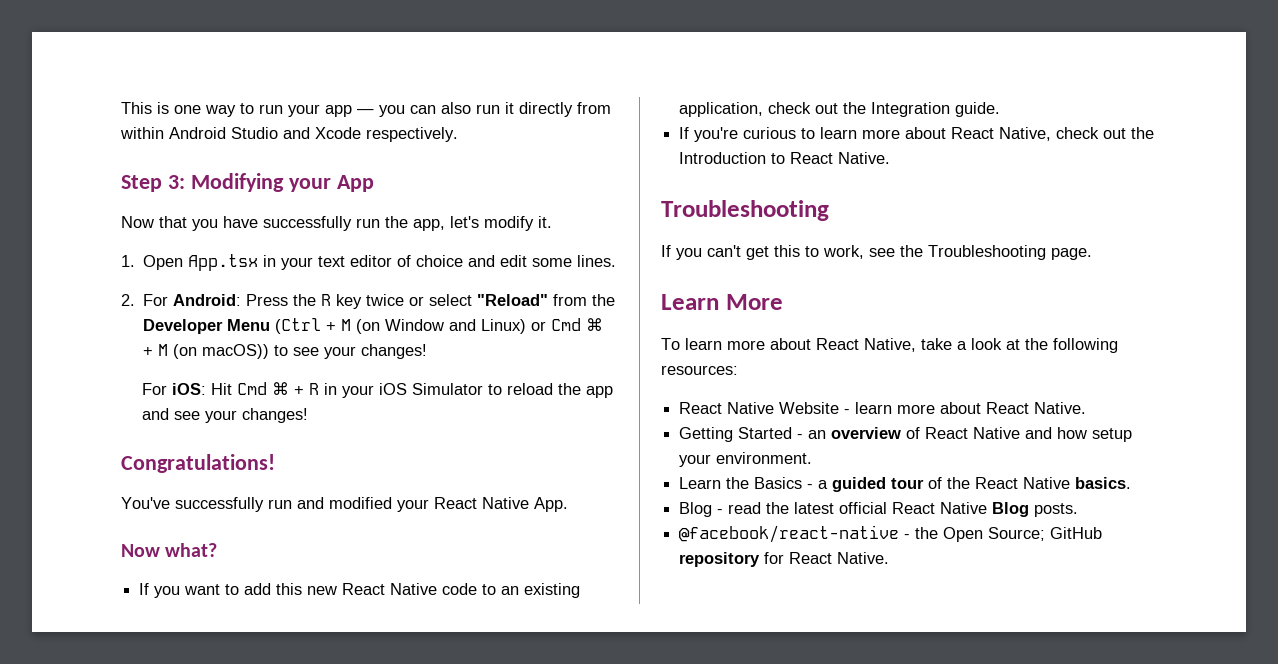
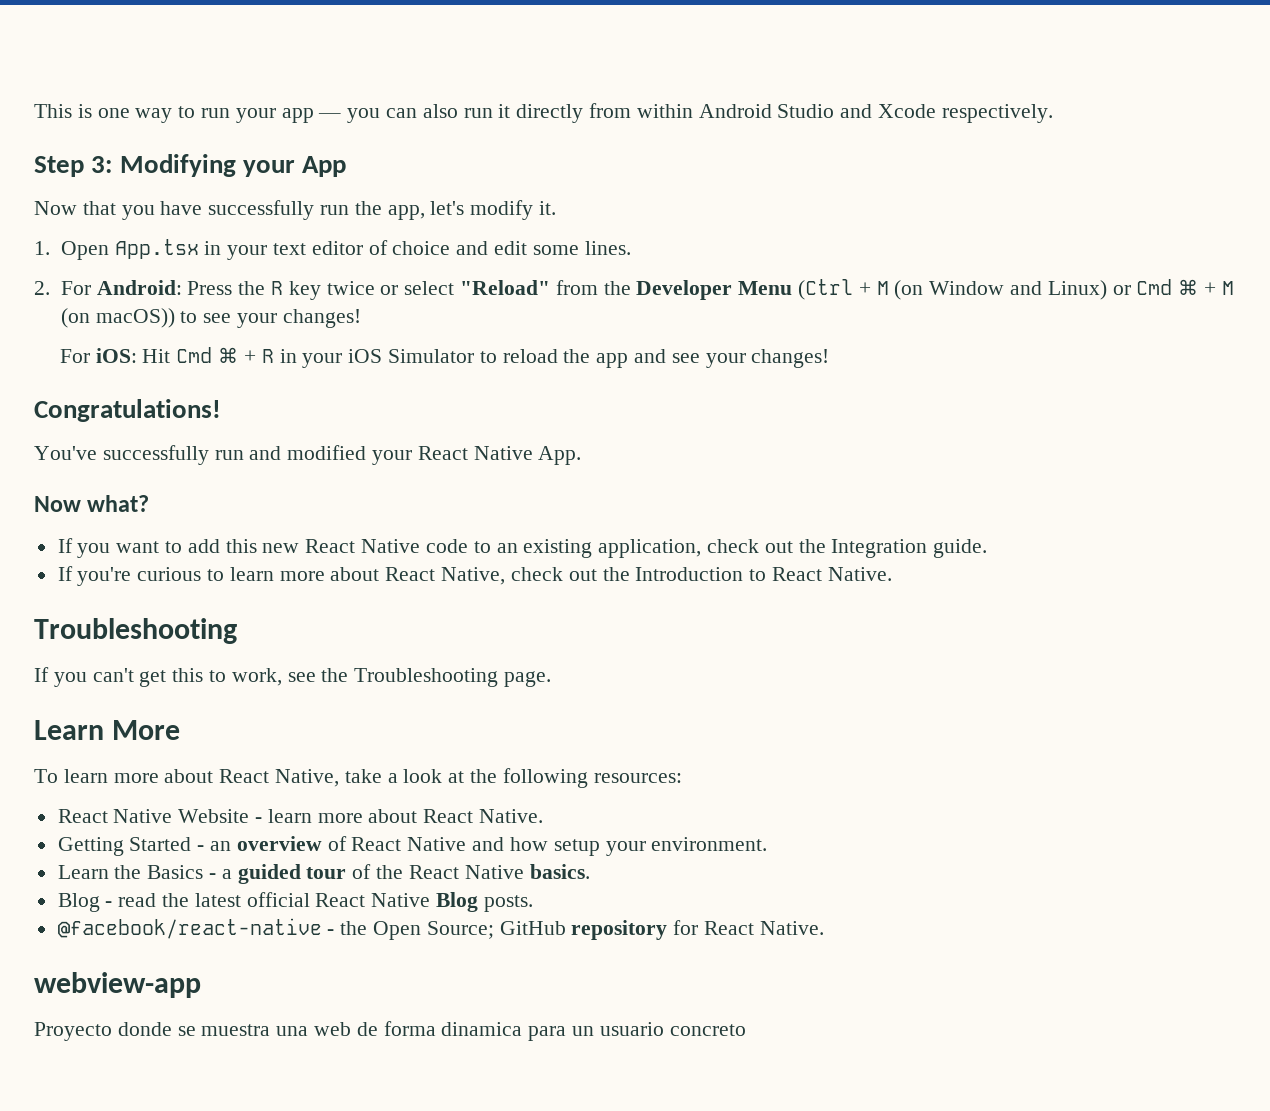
(890, 558) none -> [34,972,201,998] [34,1021,746,1041] // webview-app // Proyecto donde se muestra una web de forma dinamica para un usuario concreto

